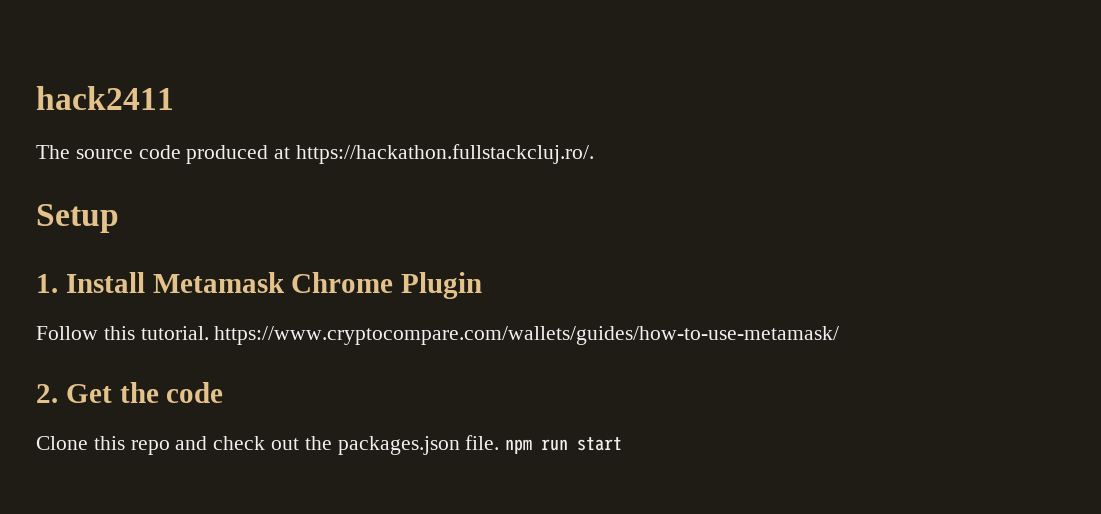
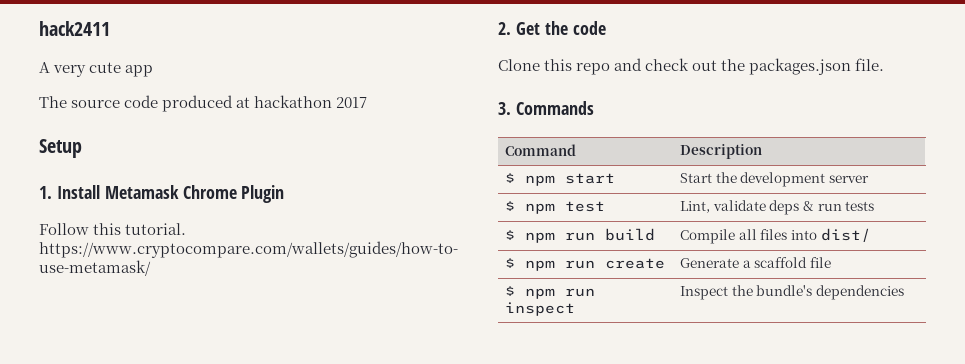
(174, 98) none -> [39,62,154,77] // A very cute app
[296,144,595,164] https://hackathon.fullstackcluj.ro/. -> [254,95,368,108] hackathon 2017
[505,437,623,454] npm run start -> [498,101,594,115] [505,144,577,156] [680,144,763,159] [505,173,616,186] [680,172,869,187] [505,201,606,214] [680,200,875,215] [505,228,656,243] [680,228,871,244] [505,258,666,271] [680,257,831,268] [505,286,596,299] [505,302,576,316] [680,285,904,300] // 3. Commands // Command | Description // $ npm start | Start the development server // $ npm test | Lint, validate deps & run tests // $ npm run build | Compile all files into dist/ // $ npm run create | Generate a scaffold file // $ npm run inspect | Inspect the bundle's dependencies

